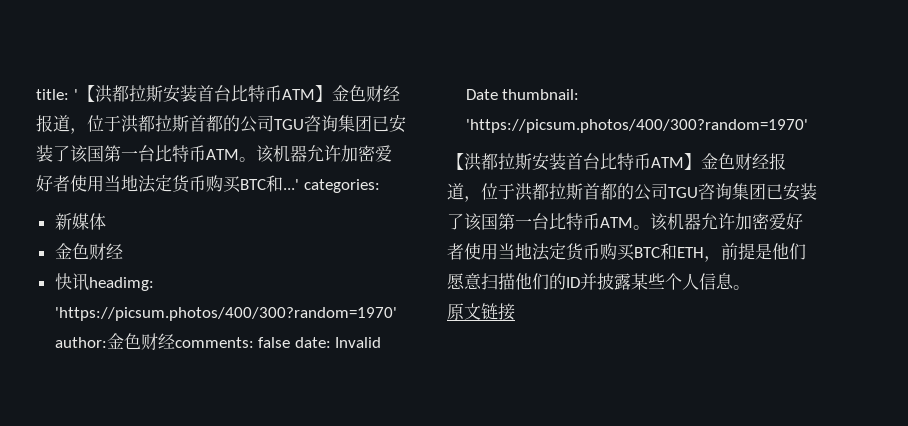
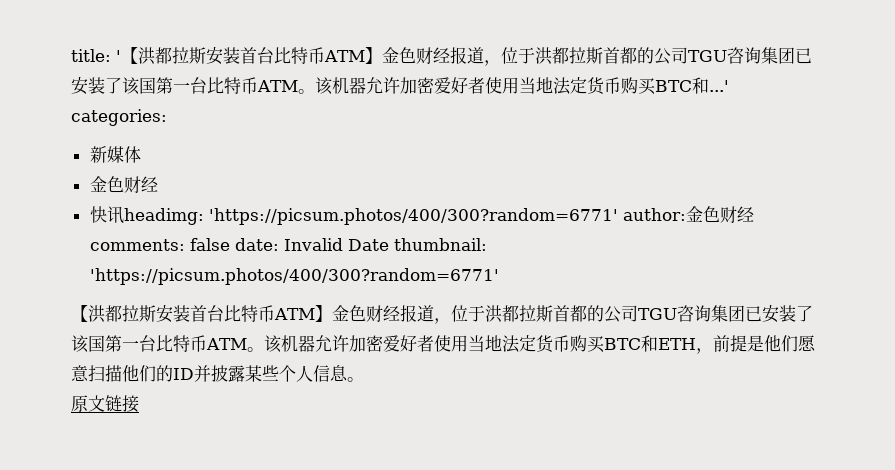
[54,307,397,321] 'https://picsum.photos/400/300?random=1970' -> [208,208,618,225] 'https://picsum.photos/400/300?random=6771'
[465,119,808,133] 'https://picsum.photos/400/300?random=1970' -> [89,268,499,285] 'https://picsum.photos/400/300?random=6771'

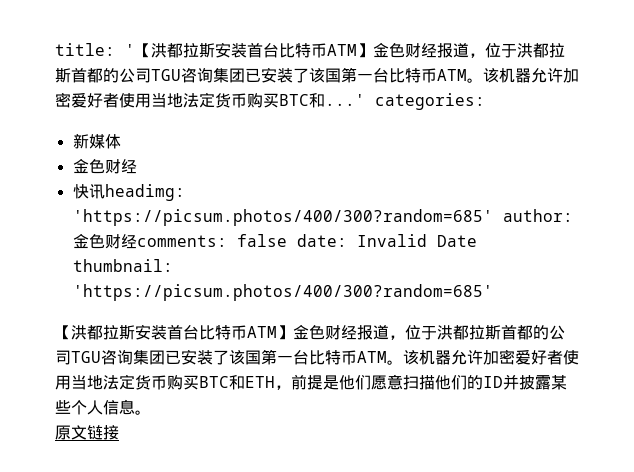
[208,208,618,225] 'https://picsum.photos/400/300?random=6771' -> [72,209,493,226] 'https://picsum.photos/400/300?random=685'
[89,268,499,285] 'https://picsum.photos/400/300?random=6771' -> [72,284,493,301] 'https://picsum.photos/400/300?random=685'

